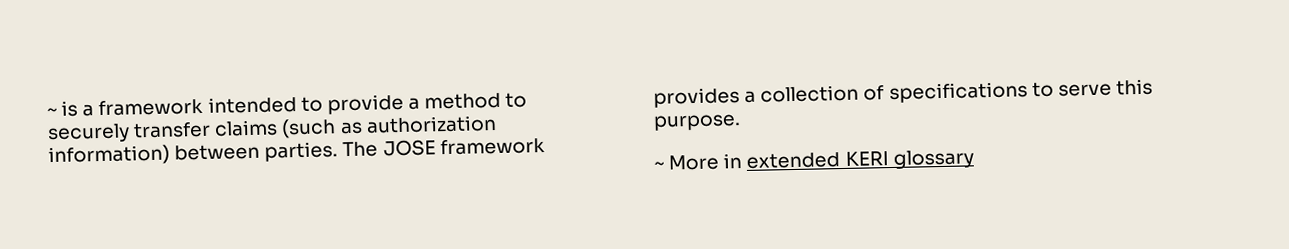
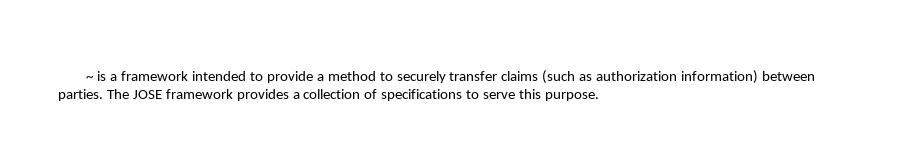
[654,149,974,171] // ~ More in extended KERI glossary -> (599, 96) none

